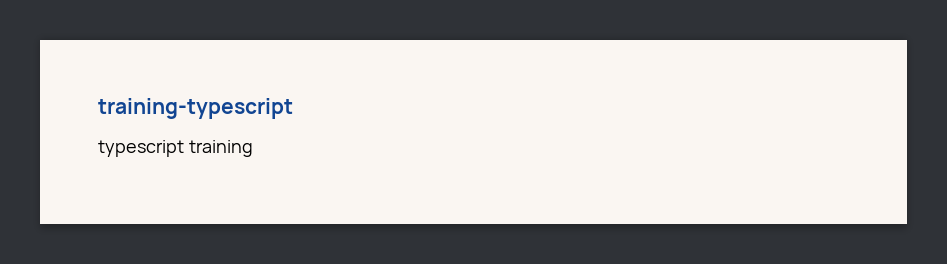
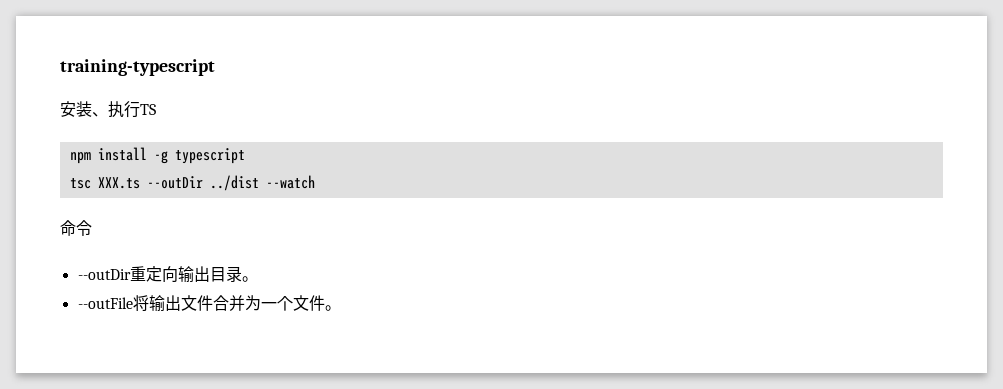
[98,140,253,157] typescript training -> [60,101,156,118] [69,147,245,164] [69,175,315,191] [60,220,92,236] [77,266,258,282] [77,295,341,311] 安装、执行TS // npm install -g typescript // tsc XXX.ts --outDir ../dist --watch // 命令 // --outDir重定向输出目录。 // --outFile将输出文件合并为一个文件。

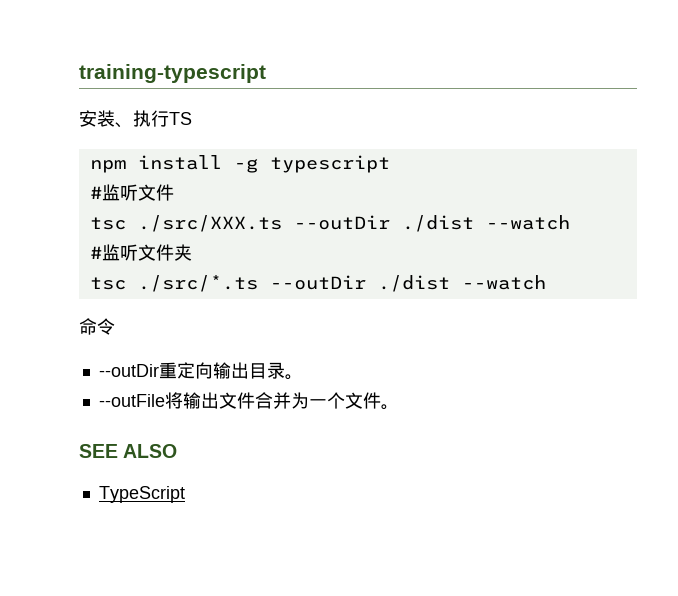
[69,175,259,191] tsc XXX.ts --outDir ../dist -> [89,184,174,201] [89,215,570,232] [89,244,192,261] [89,275,450,292] #监听文件 // tsc ./src/XXX.ts --outDir ./dist --watch // #监听文件夹 // tsc ./src/*.ts --outDir ./dist
(341, 308) none -> [79,444,178,458] [98,486,185,503] // SEE ALSO // TypeScript

